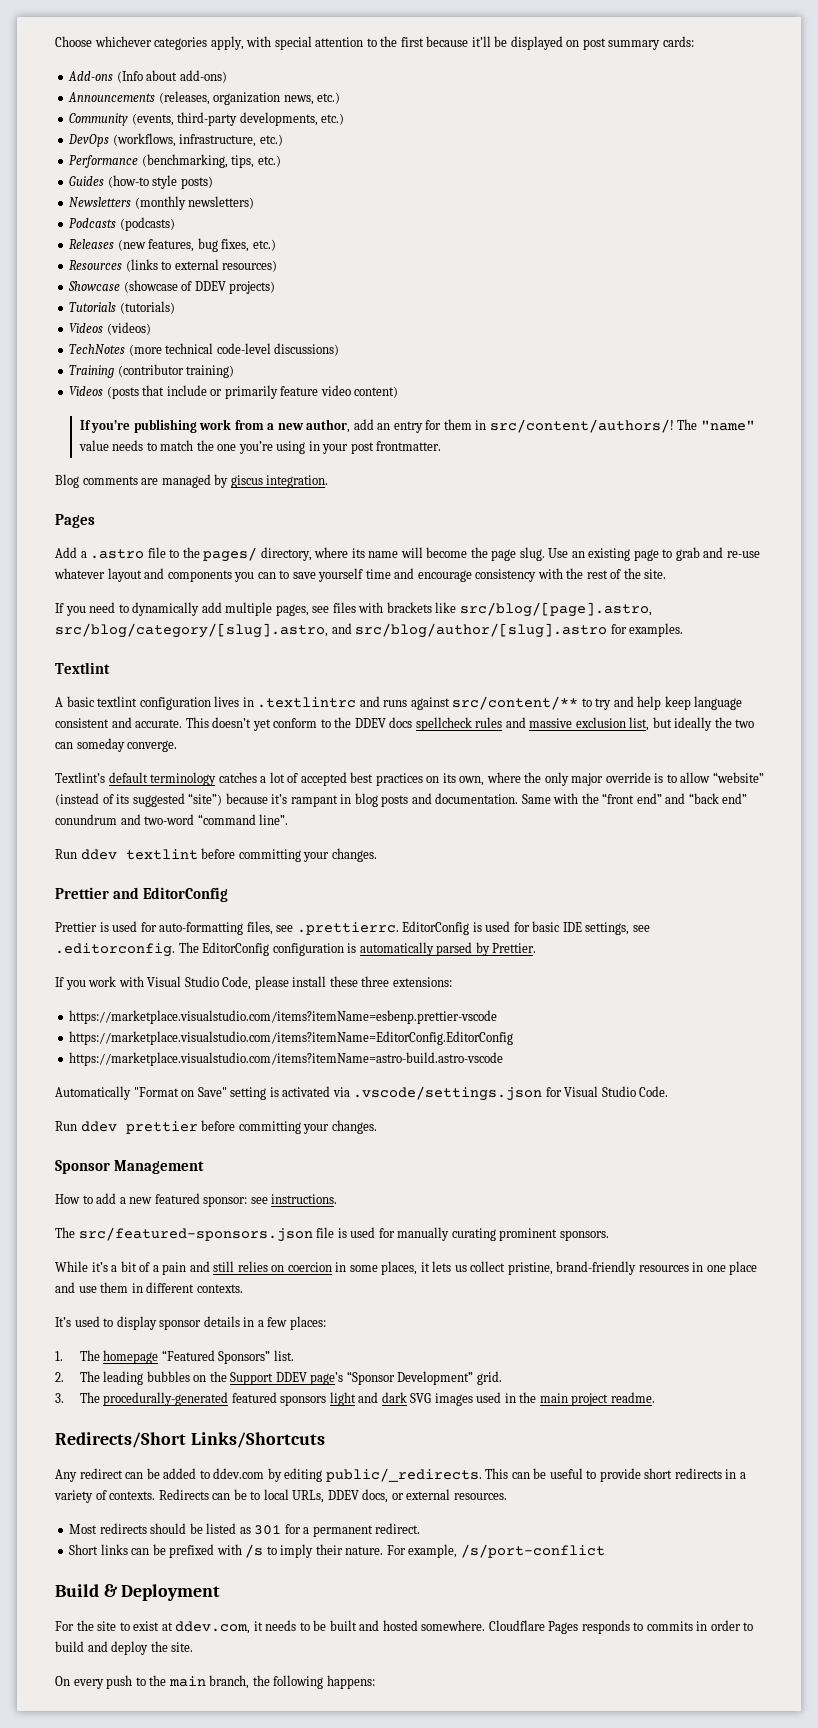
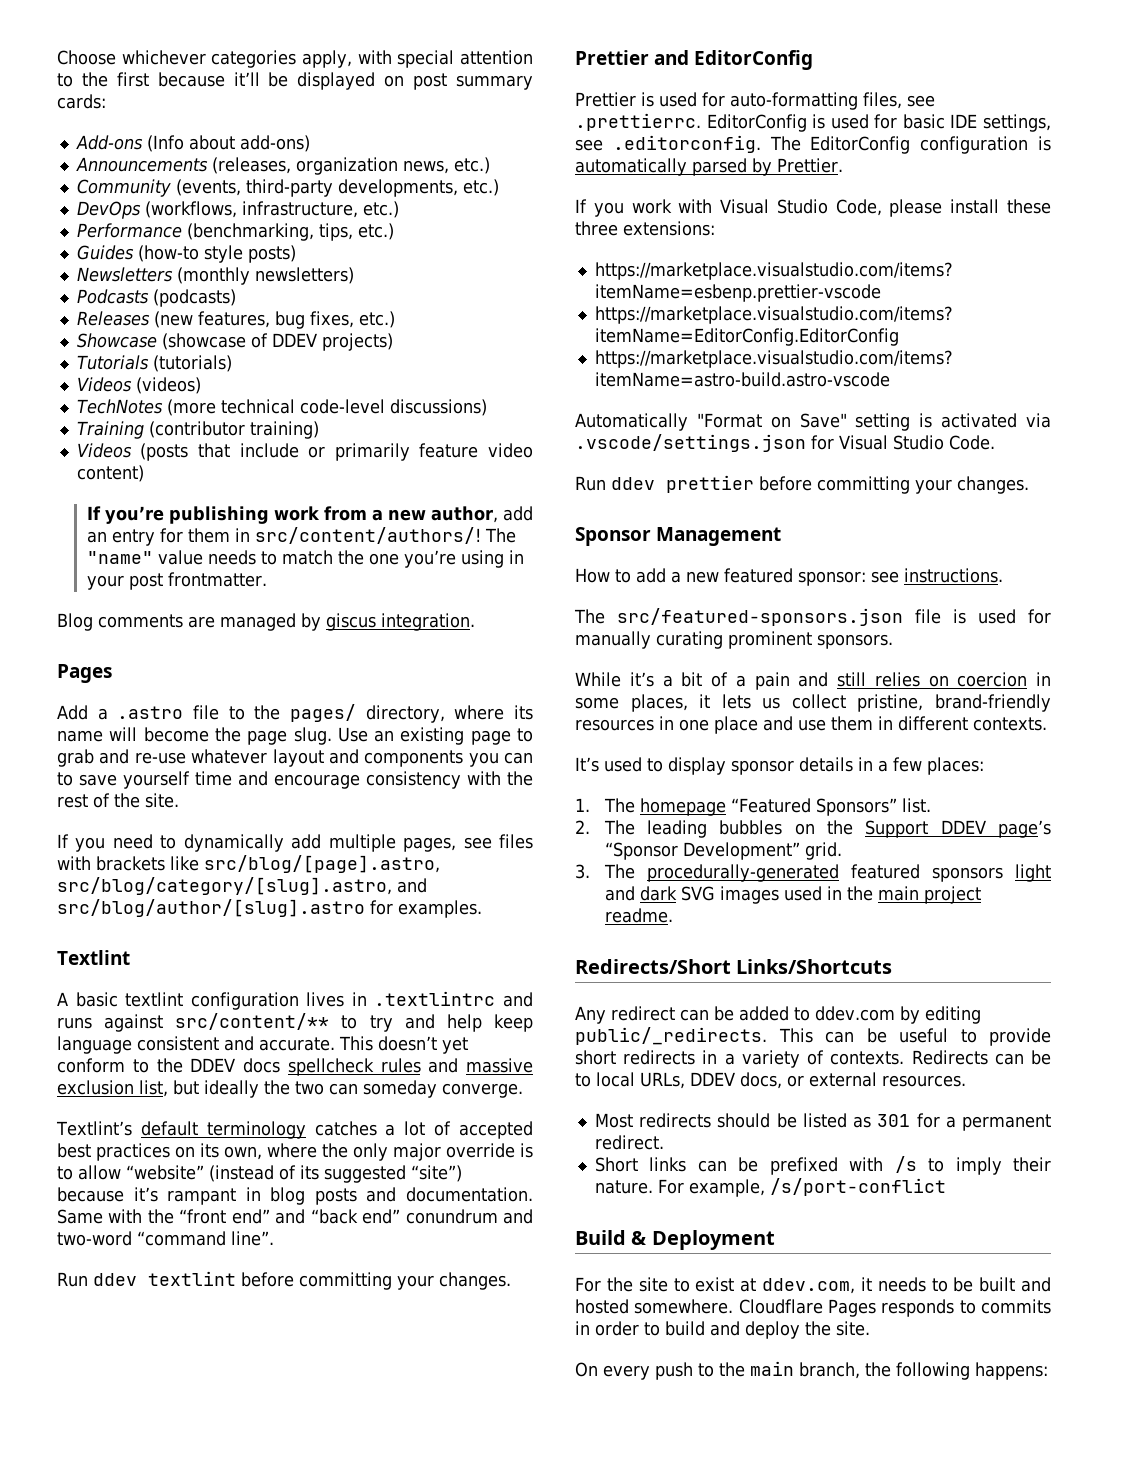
[69,259,278,272] // Resources (links to external resources) -> (395, 319) none

